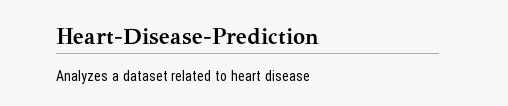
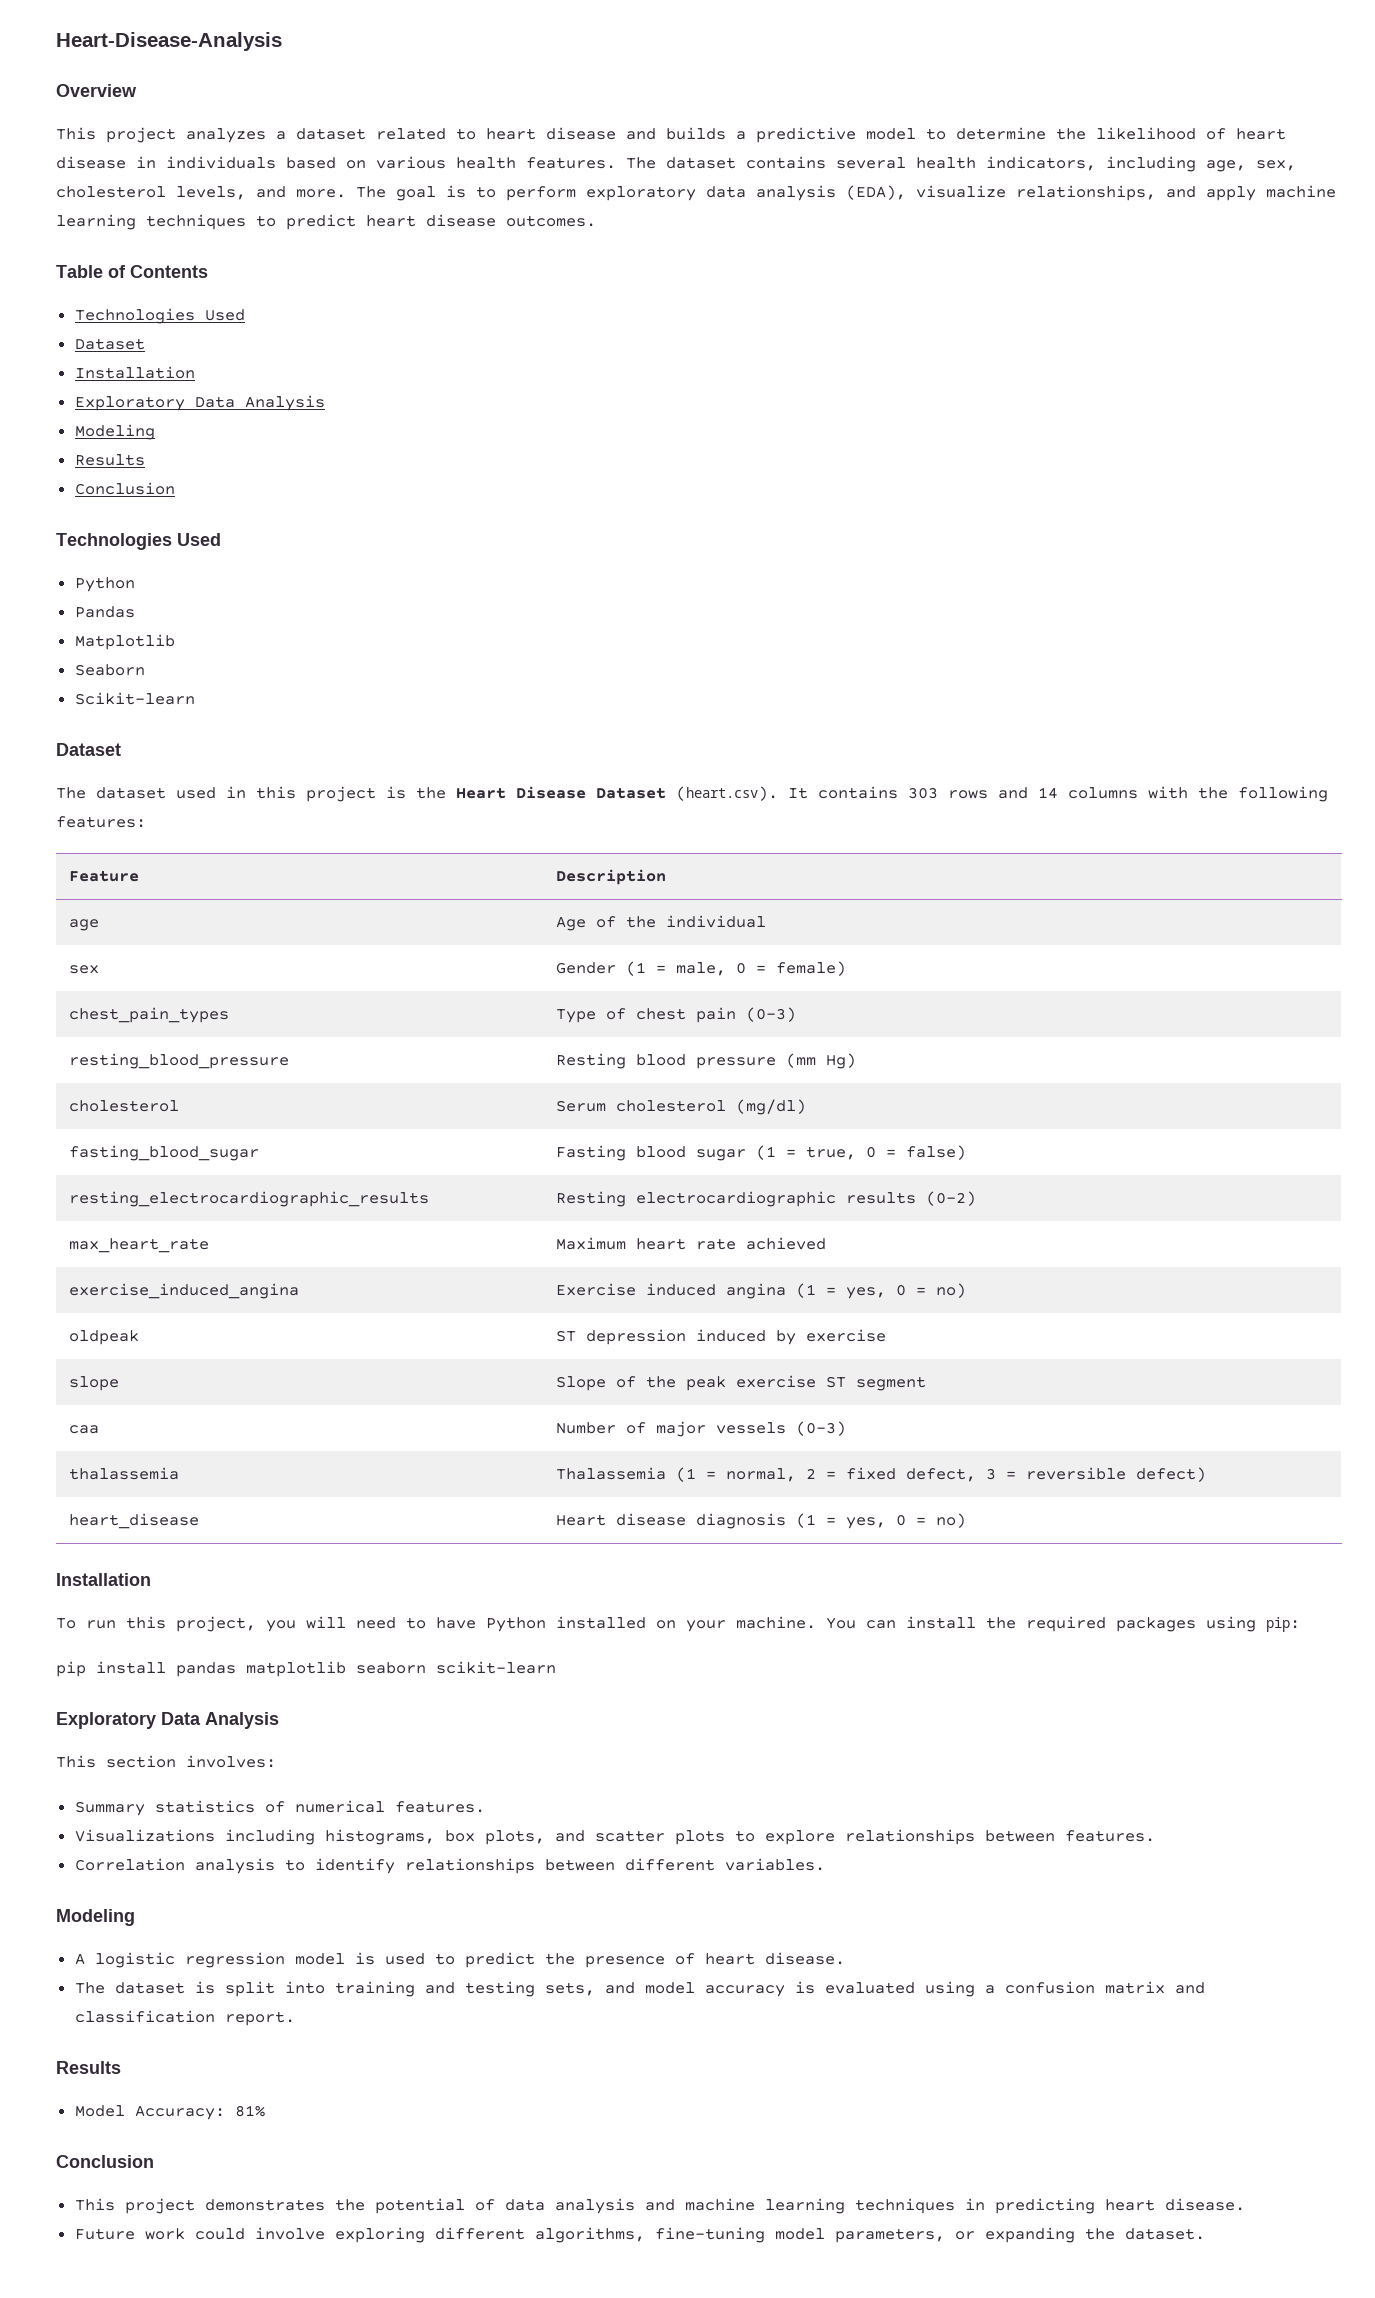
[56,28,319,45] [56,70,108,84] Heart-Disease-Prediction // Analyzes -> [56,32,282,51] [56,84,137,97] [56,127,266,143] Heart-Disease-Analysis // Overview // This project analyzes
(310, 75) none -> [626,127,1286,143] [56,156,1296,172] [56,185,1336,201] [56,214,596,230] [56,265,208,278] [74,308,245,324] [74,338,145,350] [74,366,195,379] [74,395,325,411] [74,424,155,440] [74,454,145,466] [74,482,175,495] [56,533,221,550] [74,577,135,592] [74,606,135,618] [74,634,175,650] [74,664,145,676] [74,692,195,705] [56,743,121,756] [56,786,1328,802] [56,816,146,828] [69,870,140,882] [556,869,667,885] [69,919,100,931] [556,915,767,931] [69,965,100,974] [556,961,847,976] [69,1007,230,1023] [556,1007,797,1023] [69,1053,290,1069] [556,1053,857,1069] [69,1100,180,1112] [556,1099,807,1115] [69,1145,260,1161] [556,1145,967,1161] [69,1191,430,1207] [556,1191,977,1207] [69,1238,210,1253] [556,1237,827,1250] [69,1283,300,1299] [556,1283,967,1299] [69,1330,140,1345] [556,1329,887,1345] [69,1376,120,1391] [556,1375,927,1391] [69,1425,100,1434] [556,1421,847,1437] [69,1467,180,1480] [556,1467,1207,1482] [69,1513,200,1529] [556,1513,967,1529] [56,1573,151,1586] [56,1616,1300,1632] [56,1661,556,1677] [56,1712,279,1729] [56,1755,276,1768] [74,1800,485,1816] [74,1829,1155,1845] [74,1858,825,1874] [56,1909,135,1926] [74,1952,845,1968] [74,1981,1205,1997] [74,2010,295,2026] [56,2061,121,2074] [74,2105,265,2120] [56,2155,154,2168] [74,2198,1245,2214] [74,2227,1205,2243] and builds a predictive model to determine the likelihood of heart disease in individuals based on various health features. The dataset contains several health indicators, including age, sex, cholesterol levels, and more. The goal is to perform exploratory data analysis (EDA), visualize relationships, and apply machine learning techniques to predict heart disease outcomes. // Table of Contents // Technologies Used // Dataset // Installation // Exploratory Data Analysis // Modeling // Results // Conclusion // Technologies Used // Python // Pandas // Matplotlib // Seaborn // Scikit-learn // Dataset // The dataset used in this project is the Heart Disease Dataset (heart.csv). It contains 303 rows and 14 columns with the following features: // Feature | Description // age | Age of the individual // sex | Gender (1 = male, 0 = female) // chest_pain_types | Type of chest pain (0-3) // resting_blood_pressure | Resting blood pressure (mm Hg) // cholesterol | Serum cholesterol (mg/dl) // fasting_blood_sugar | Fasting blood sugar (1 = true, 0 = false) // resting_electrocardiographic_results | Resting electrocardiographic results (0-2) // max_heart_rate | Maximum heart rate achieved // exercise_induced_angina | Exercise induced angina (1 = yes, 0 = no) // oldpeak | ST depression induced by exercise // slope | Slope of the peak exercise ST segment // caa | Number of major vessels (0-3) // thalassemia | Thalassemia (1 = normal, 2 = fixed defect, 3 = reversible defect) // heart_disease | Heart disease diagnosis (1 = yes, 0 = no) // Installation // To run this project, you will need to have Python installed on your machine. You can install the required packages using pip: // pip install pandas matplotlib seaborn scikit-learn // Exploratory Data Analysis // This section involves: // Summary statistics of numerical features. // Visualizations including histograms, box plots, and scatter plots to explore relationships between features. // Correlation analysis to identify relationships between different variables. // Modeling // A logistic regression model is used to predict the presence of heart disease. // The dataset is split into training and testing sets, and model accuracy is evaluated using a confusion matrix and classification report. // Results // Model Accuracy: 81% // Conclusion // This project demonstrates the potential of data analysis and machine learning techniques in predicting heart disease. // Future work could involve exploring different algorithms, fine-tuning model parameters, or expanding the dataset.

